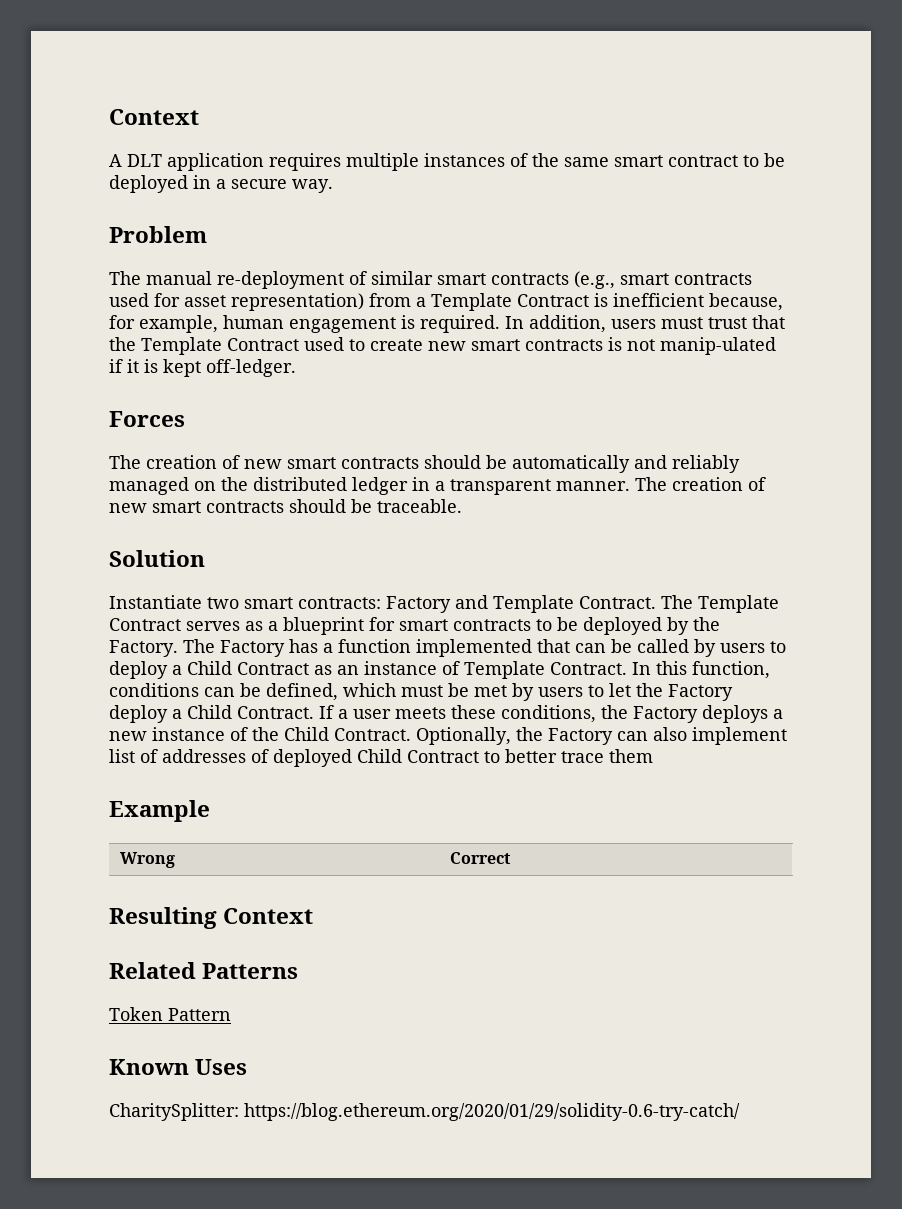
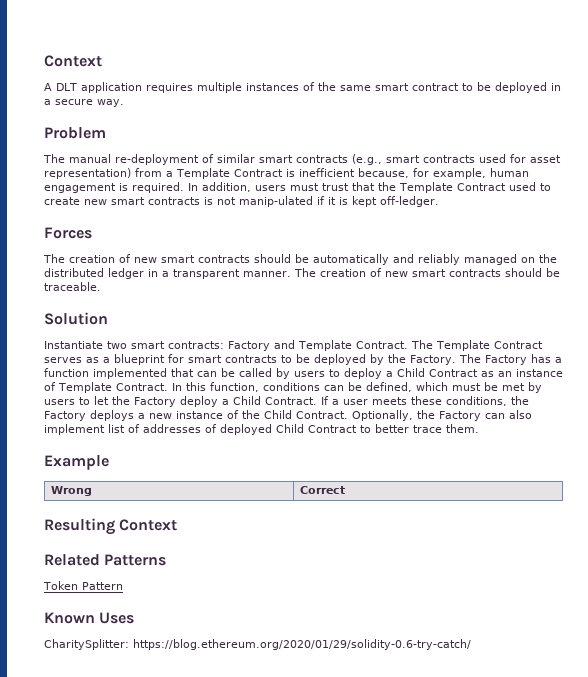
[609,749,653,763] them -> [446,424,479,433] them.

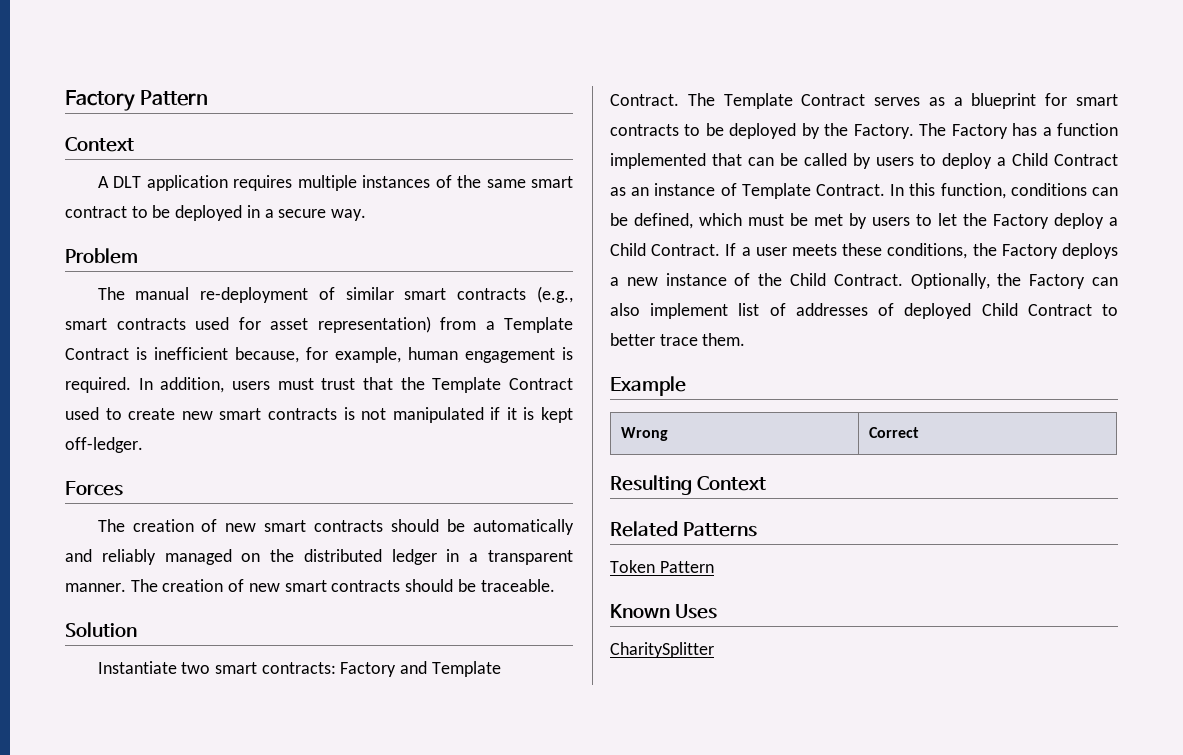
(44, 61) none -> [65,90,209,111] Factory Pattern //
[239,196,313,207] manip-ulated -> [392,407,484,423] manipulated
[44,639,471,650] CharitySplitter: https://blog.ethereum.org/2020/01/29/solidity-0.6-try-catch/ -> [610,642,714,658] CharitySplitter

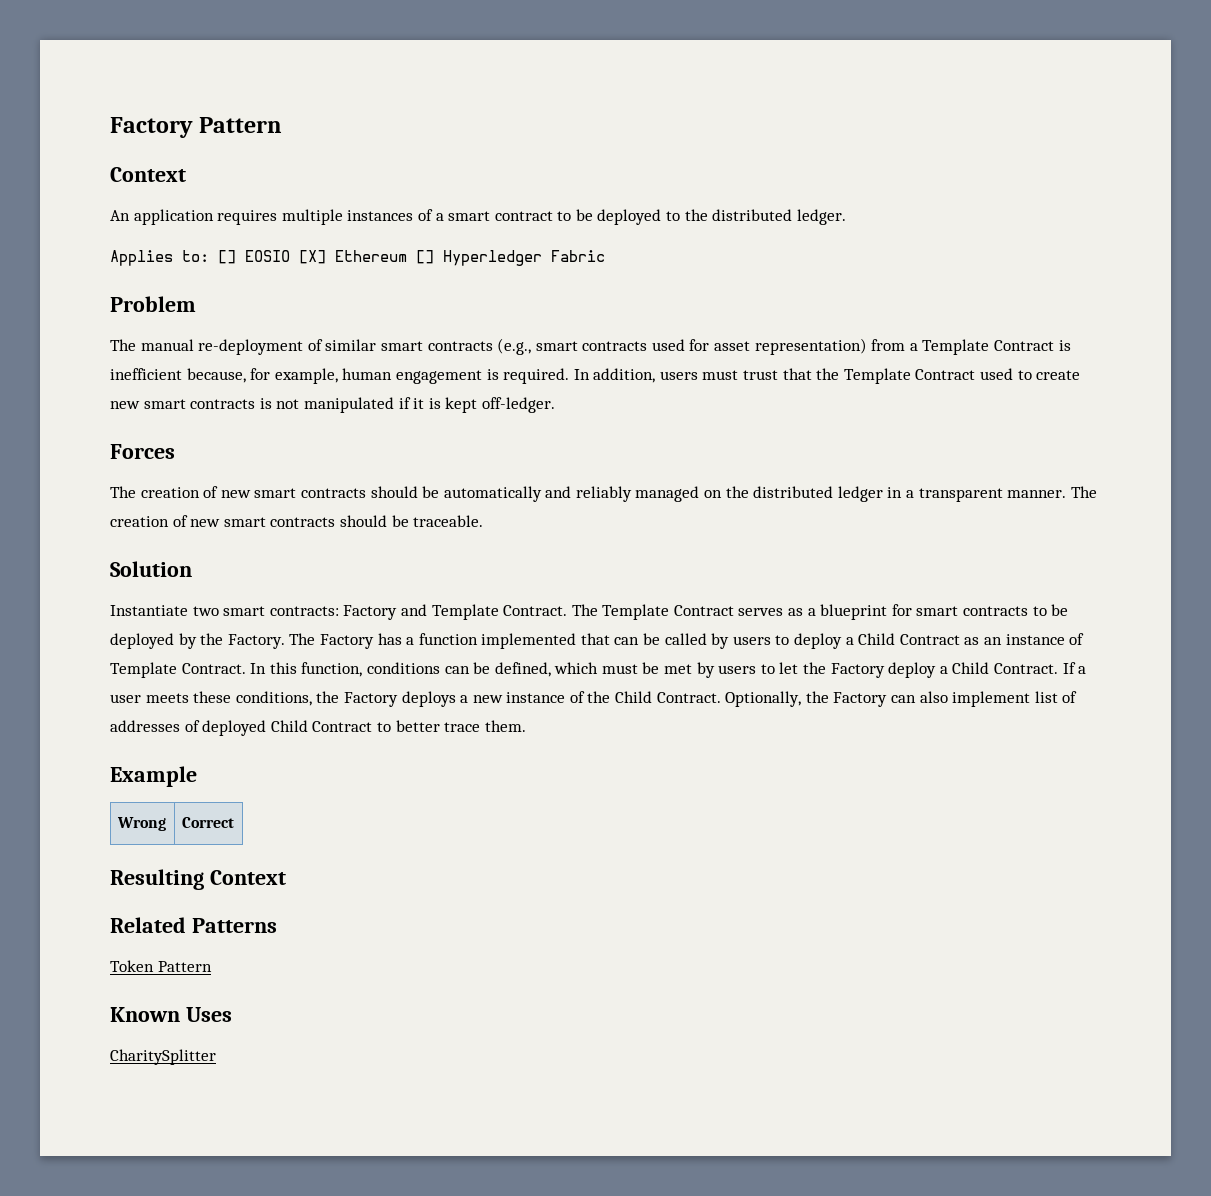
[97,176,142,188] A DLT -> [110,210,130,221] An
[457,175,526,188] the same -> [435,213,444,221] a
[246,205,367,221] in a secure way. -> [666,209,846,225] [110,250,605,266] to the distributed ledger. // Applies to: [] EOSIO [X] Ethereum [] Hyperledger Fabric

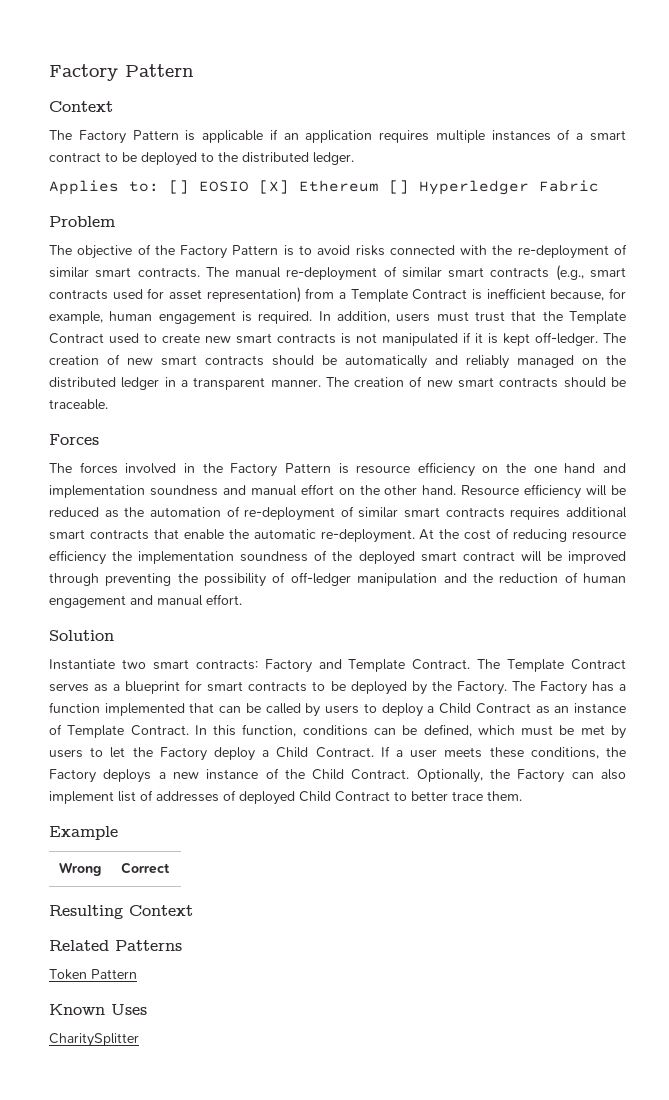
[110,210,130,221] An -> [49,129,299,144] The Factory Pattern is applicable if an
(136, 345) none -> [77,244,627,259] [49,267,229,278] objective of the Factory Pattern is to avoid risks connected with the re-deployment of similar smart contracts. The
[110,444,175,459] // Forces // -> (598, 339) none
(484, 521) none -> [49,434,99,445] [49,462,627,477] [49,484,626,499] [49,506,627,521] [49,528,626,543] [49,550,626,565] [49,572,627,587] [49,594,242,608] // Forces // The forces involved in the Factory Pattern is resource efficiency on the one hand and implementation soundness and manual effort on the other hand. Resource efficiency will be reduced as the automation of re-deployment of similar smart contracts requires additional smart contracts that enable the automatic re-deployment. At the cost of reducing resource efficiency the implementation soundness of the deployed smart contract will be improved through preventing the possibility of off-ledger manipulation and the reduction of human engagement and manual effort.

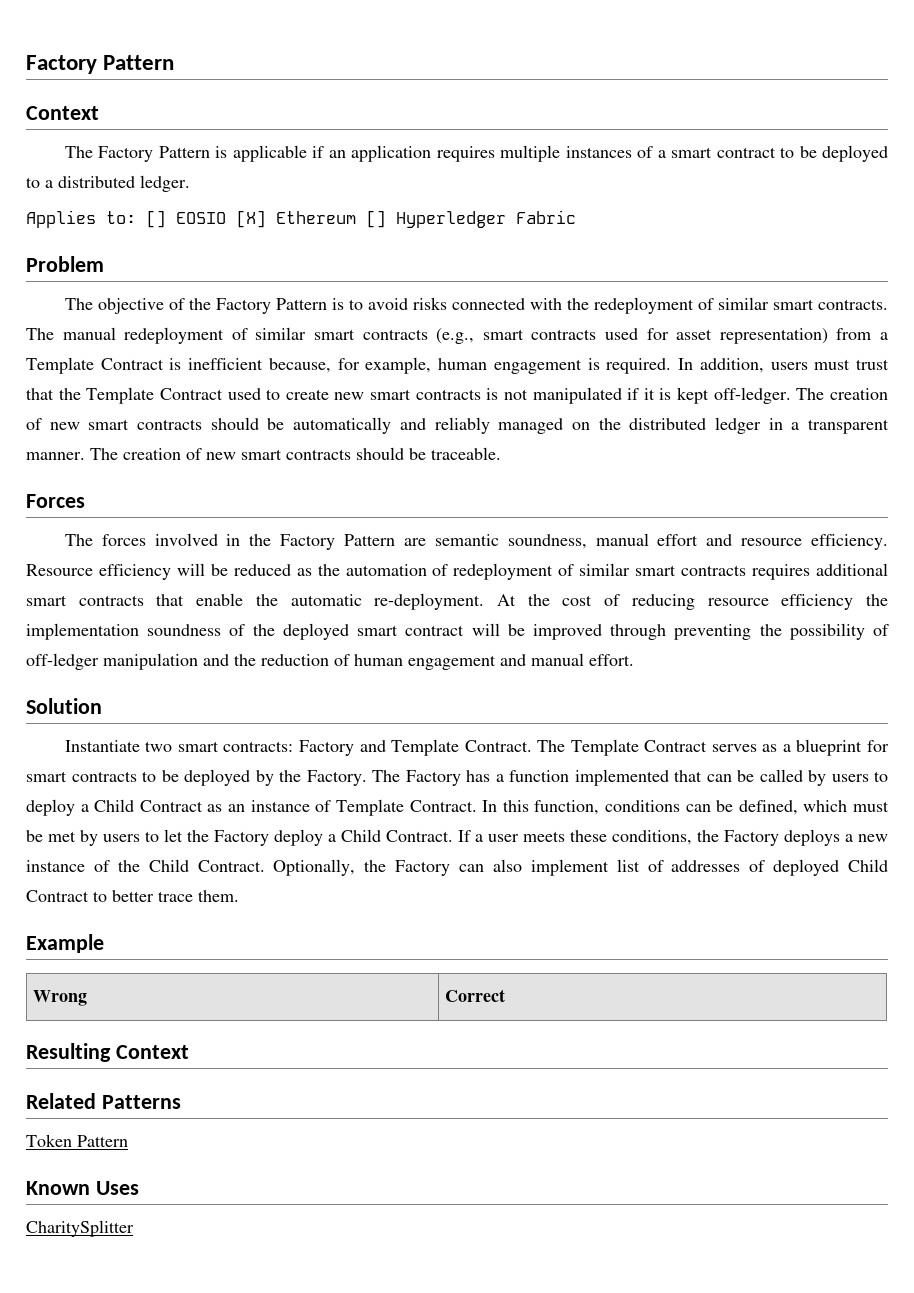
[218,152,238,162] the -> [45,180,53,188] a
[517,245,609,259] re-deployment -> [593,297,694,314] redeployment
[286,267,378,281] re-deployment -> [124,327,225,344] redeployment
[338,462,627,477] [49,484,457,498] is resource efficiency on the one hand and implementation soundness and manual effort on the other hand. -> [403,533,888,550] are semantic soundness, manual effort and resource efficiency.
[244,507,336,521] re-deployment -> [453,563,554,580] redeployment

